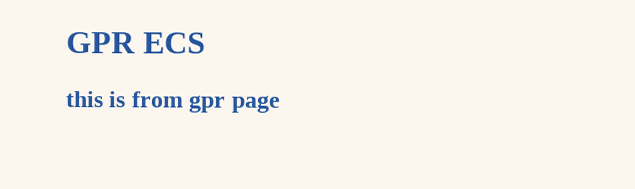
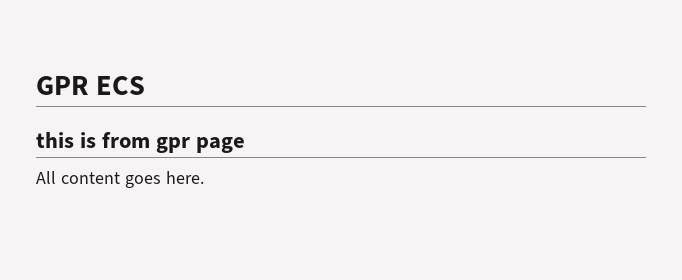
(280, 104) none -> [36,171,204,188] // All content goes here.

